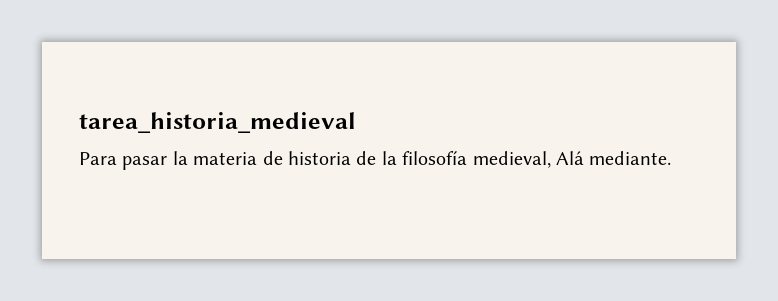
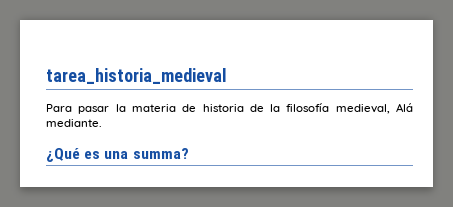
(672, 158) none -> [46,148,189,162] // ¿Qué es una summa?

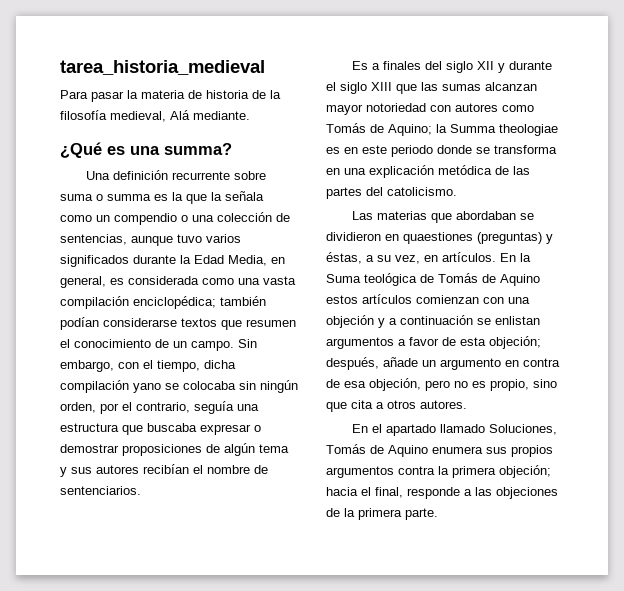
(189, 153) none -> [85,170,266,180] [60,191,264,204] [60,212,290,225] [60,234,241,246] [60,255,285,267] [60,276,296,288] [60,296,266,309] [60,317,296,330] [60,339,257,351] [60,360,236,372] [60,380,298,393] [60,401,259,414] [60,423,261,435] [60,443,289,456] [60,464,268,477] [60,486,141,495] [351,61,552,73] [326,82,537,94] [326,103,534,115] [326,123,558,136] [326,145,557,157] [326,165,530,178] [326,187,457,199] [351,211,534,223] [326,232,553,244] [326,252,531,264] [326,273,540,286] [326,294,530,304] [326,315,540,328] [326,336,541,349] [326,357,560,370] [326,378,557,391] [326,400,467,412] [351,424,557,436] [326,444,553,457] [326,465,551,478] [326,487,558,499] [326,508,438,520] // Una definición recurrente sobre suma o summa es la que la señala como un compendio o una colección de sentencias, aunque tuvo varios significados durante la Edad Media, en general, es considerada como una vasta compilación enciclopédica; también podían considerarse textos que resumen el conocimiento de un campo. Sin embargo, con el tiempo, dicha compilación yano se colocaba sin ningún orden, por el contrario, seguía una estructura que buscaba expresar o demostrar proposiciones de algún tema y sus autores recibían el nombre de sentenciarios. // Es a finales del siglo XII y durante el siglo XIII que las sumas alcanzan mayor notoriedad con autores como Tomás de Aquino; la Summa theologiae es en este periodo donde se transforma en una explicación metódica de las partes del catolicismo. // Las materias que abordaban se dividieron en quaestiones (preguntas) y éstas, a su vez, en artículos. En la Suma teológica de Tomás de Aquino estos artículos comienzan con una objeción y a continuación se enlistan argumentos a favor de esta objeción; después, añade un argumento en contra de esa objeción, pero no es propio, sino que cita a otros autores. // En el apartado llamado Soluciones, Tomás de Aquino enumera sus propios argumentos contra la primera objeción; hacia el final, responde a las objeciones de la primera parte.

